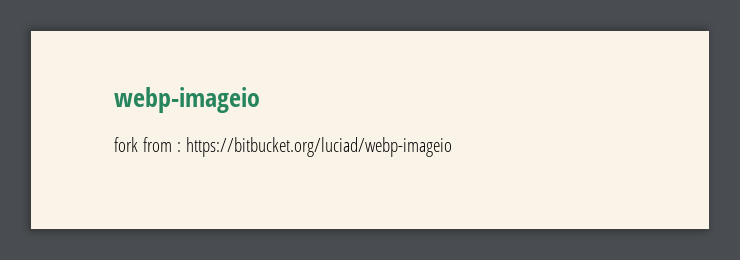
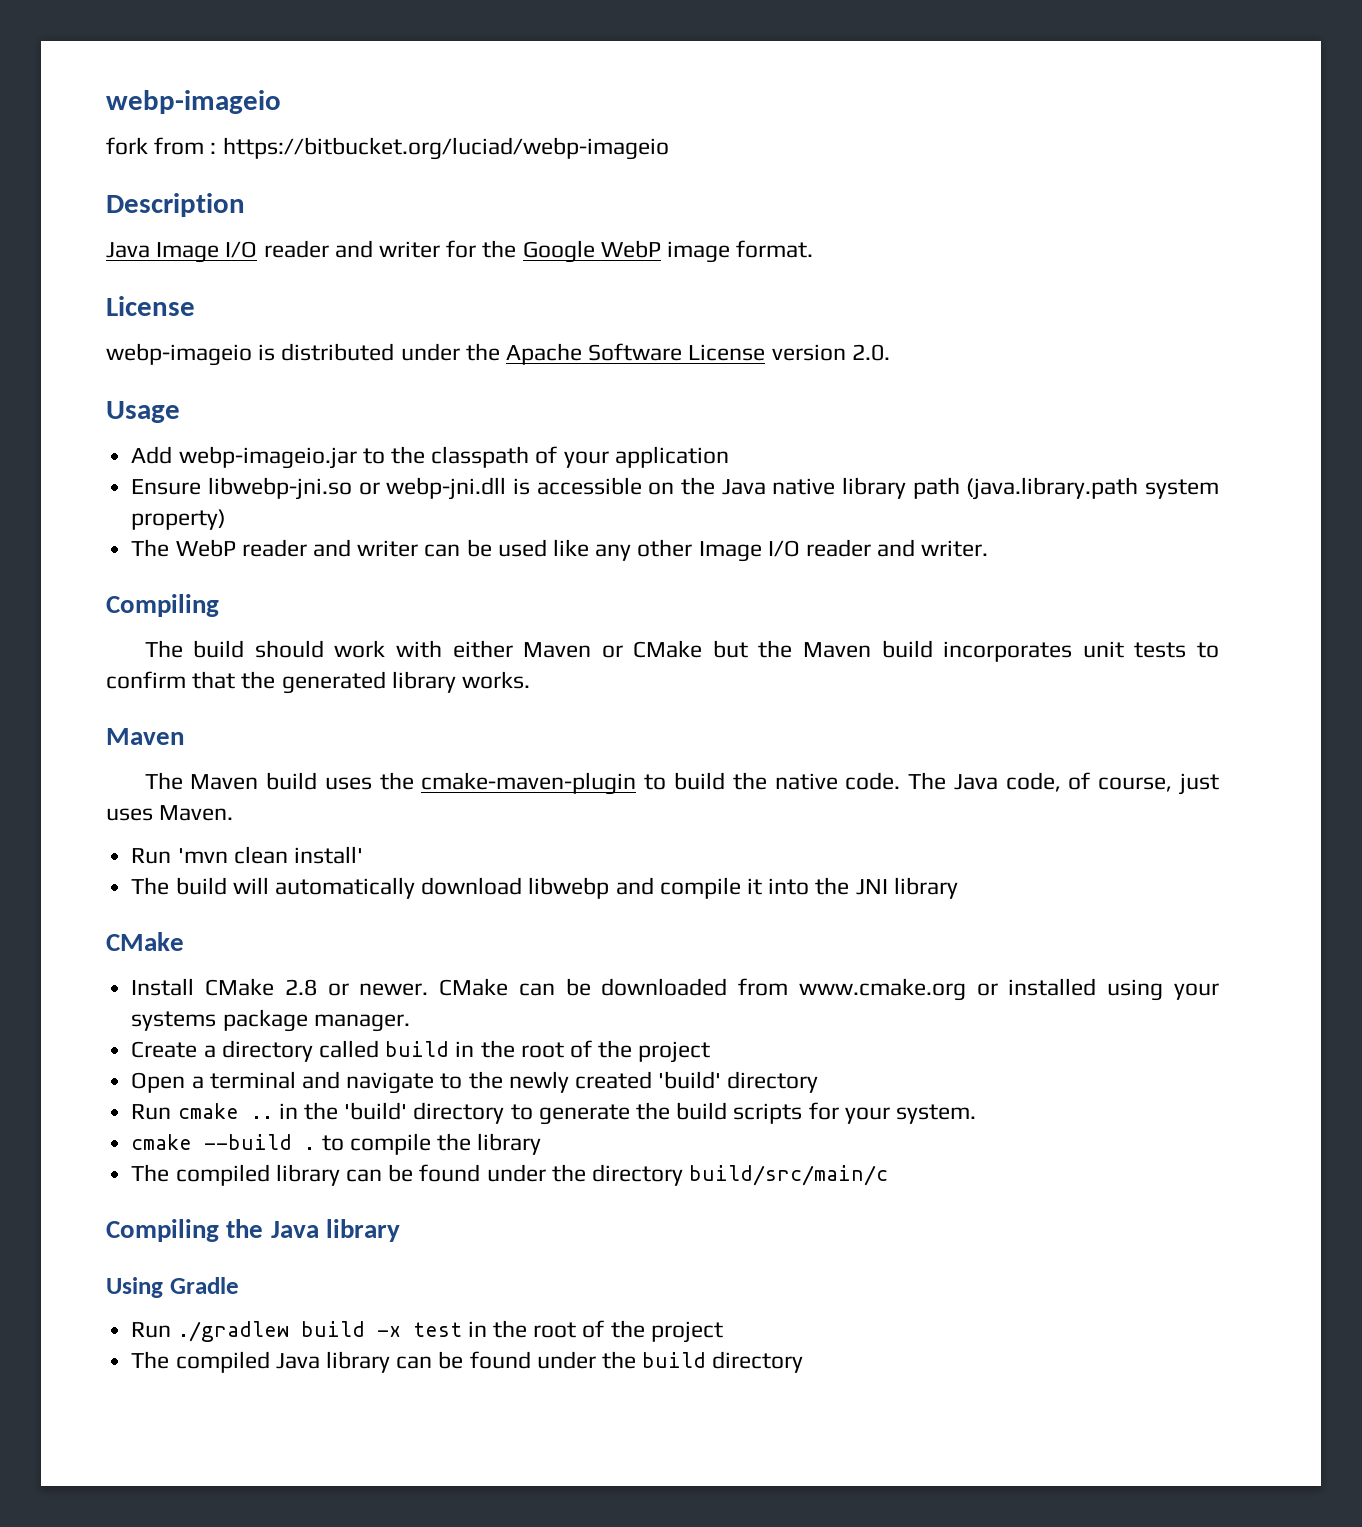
(452, 147) none -> [106,193,245,217] [106,240,814,263] [106,296,195,316] [106,343,890,366] [106,401,180,423] [131,446,729,469] [131,477,1220,500] [131,509,227,530] [131,539,989,562] [106,594,219,617] [144,640,1220,662] [106,671,531,694] [106,728,184,745] [144,772,1220,795] [106,805,234,821] [131,846,363,864] [131,877,958,899] [106,932,184,951] [131,978,1220,1001] [131,1009,410,1032] [131,1040,711,1063] [131,1071,819,1094] [131,1102,977,1125] [131,1133,542,1155] [131,1164,889,1186] [106,1219,400,1242] [106,1277,239,1298] [131,1320,723,1343] [131,1351,804,1373] // Description // Java Image I/O reader and writer for the Google WebP image format. // License // webp-imageio is distributed under the Apache Software License version 2.0. // Usage // Add webp-imageio.jar to the classpath of your application // Ensure libwebp-jni.so or webp-jni.dll is accessible on the Java native library path (java.library.path system property) // The WebP reader and writer can be used like any other Image I/O reader and writer. // Compiling // The build should work with either Maven or CMake but the Maven build incorporates unit tests to confirm that the generated library works. // Maven // The Maven build uses the cmake-maven-plugin to build the native code. The Java code, of course, just uses Maven. // Run 'mvn clean install' // The build will automatically download libwebp and compile it into the JNI library // CMake // Install CMake 2.8 or newer. CMake can be downloaded from www.cmake.org or installed using your systems package manager. // Create a directory called build in the root of the project // Open a terminal and navigate to the newly created 'build' directory // Run cmake .. in the 'build' directory to generate the build scripts for your system. // cmake --build . to compile the library // The compiled library can be found under the directory build/src/main/c // Compiling the Java library // Using Gradle // Run ./gradlew build -x test in the root of the project // The compiled Java library can be found under the build directory

